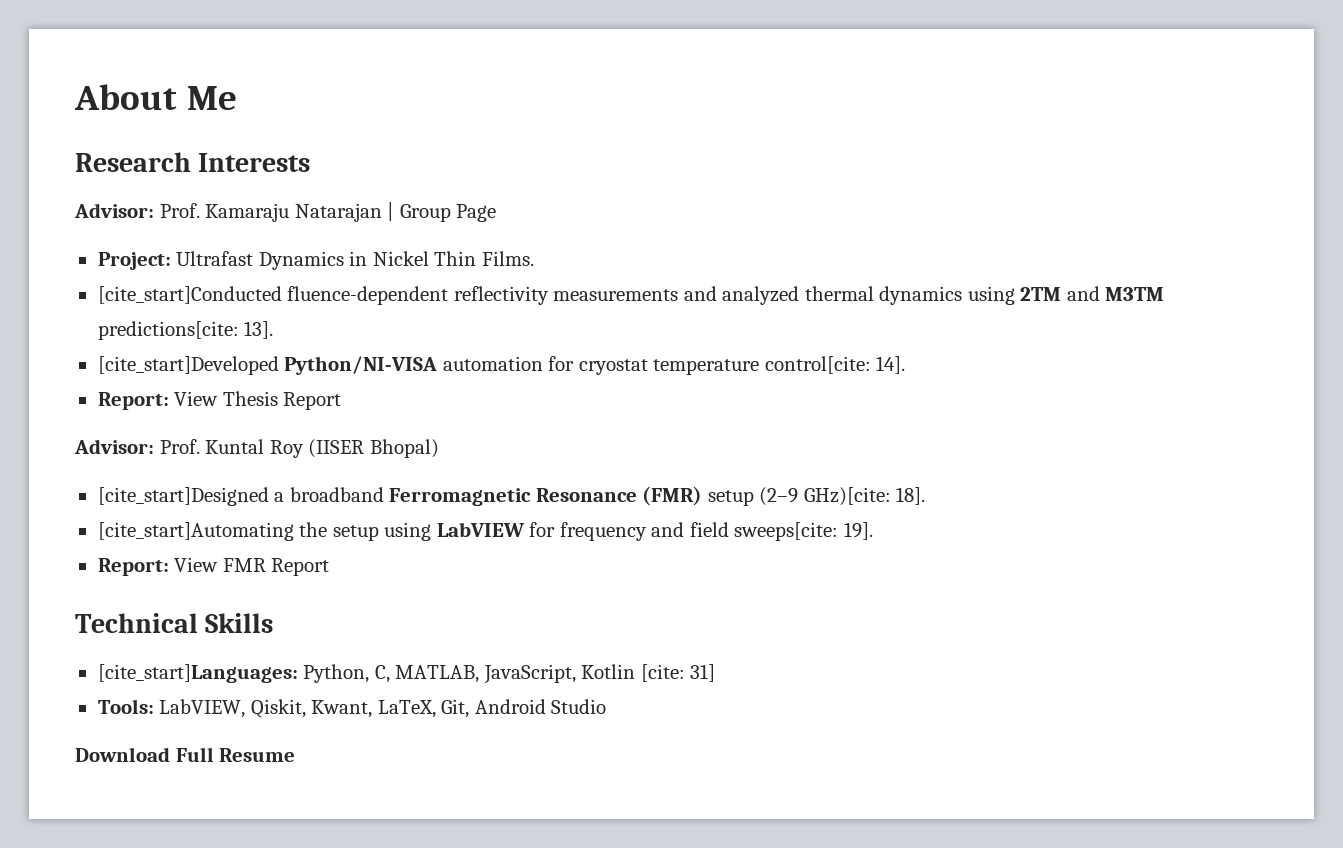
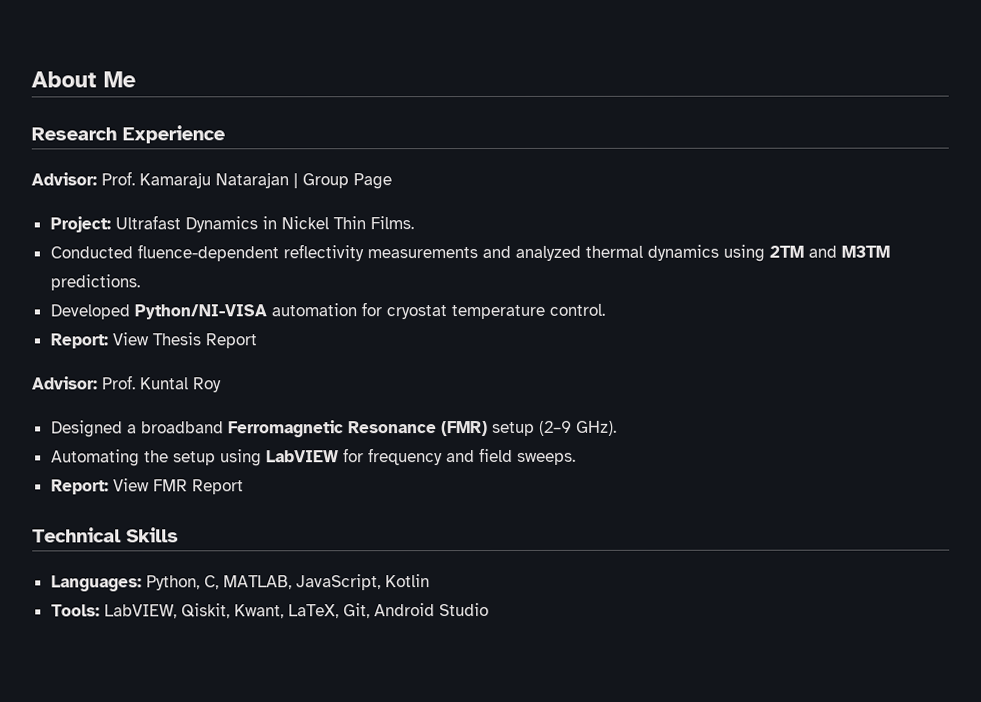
[198,153,311,172] Interests -> [122,125,225,144] Experience
[97,286,282,304] [cite_start]Conducted -> [49,246,133,259] Conducted
[97,321,274,340] [97,356,279,375] predictions[cite: 13]. // [cite_start]Developed -> [49,274,140,291] [49,304,130,320] predictions. // Developed
[764,356,906,374] control[cite: 14]. -> [548,303,605,316] control.
[308,439,439,458] [97,487,269,506] (IISER Bhopal) // [cite_start]Designed -> [50,420,123,438] // Designed
[803,487,926,506] [97,522,294,541] GHz)[cite: 18]. // [cite_start]Automating -> [575,420,617,436] [50,449,140,467] GHz). // Automating
[734,522,873,541] sweeps[cite: 19]. -> [516,452,576,465] sweeps.
[97,664,298,683] [cite_start]Languages: -> [50,575,142,592] Languages:
[640,664,716,682] [cite: 31] -> (430, 581) none
[75,747,296,762] // Download Full Resume -> (489, 610) none

